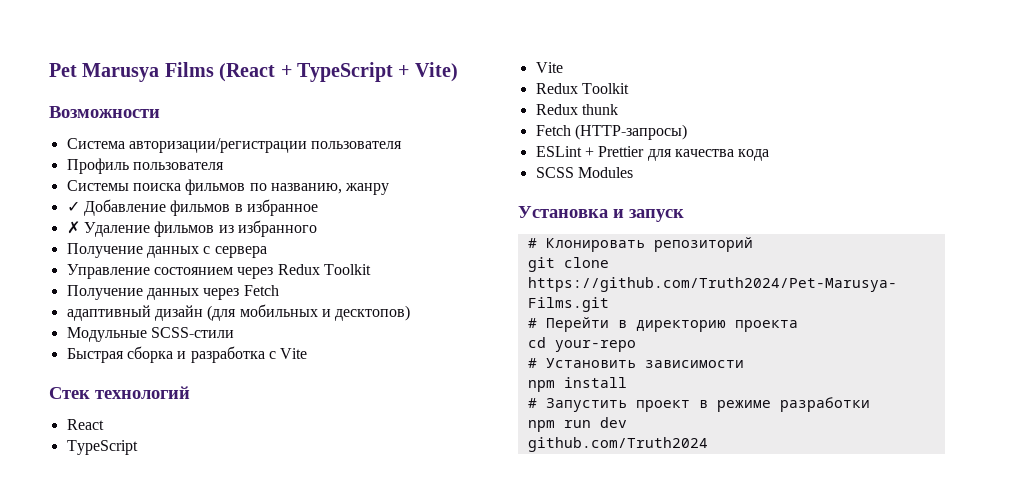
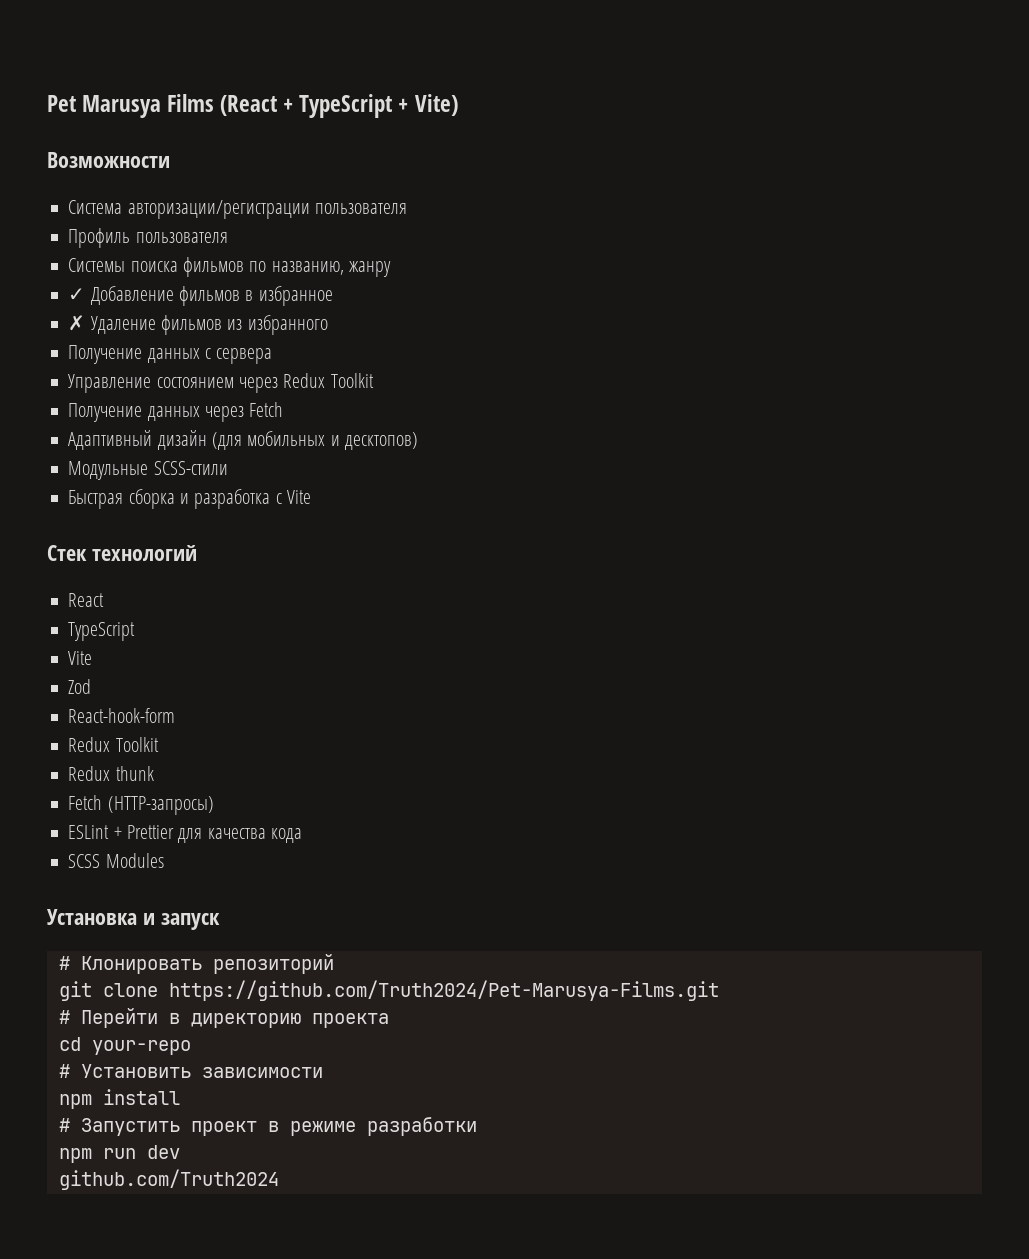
[66,305,151,321] адаптивный -> [68,430,153,450] Адаптивный
(563, 67) none -> [68,679,92,694] [68,708,176,723] // Zod // React-hook-form

